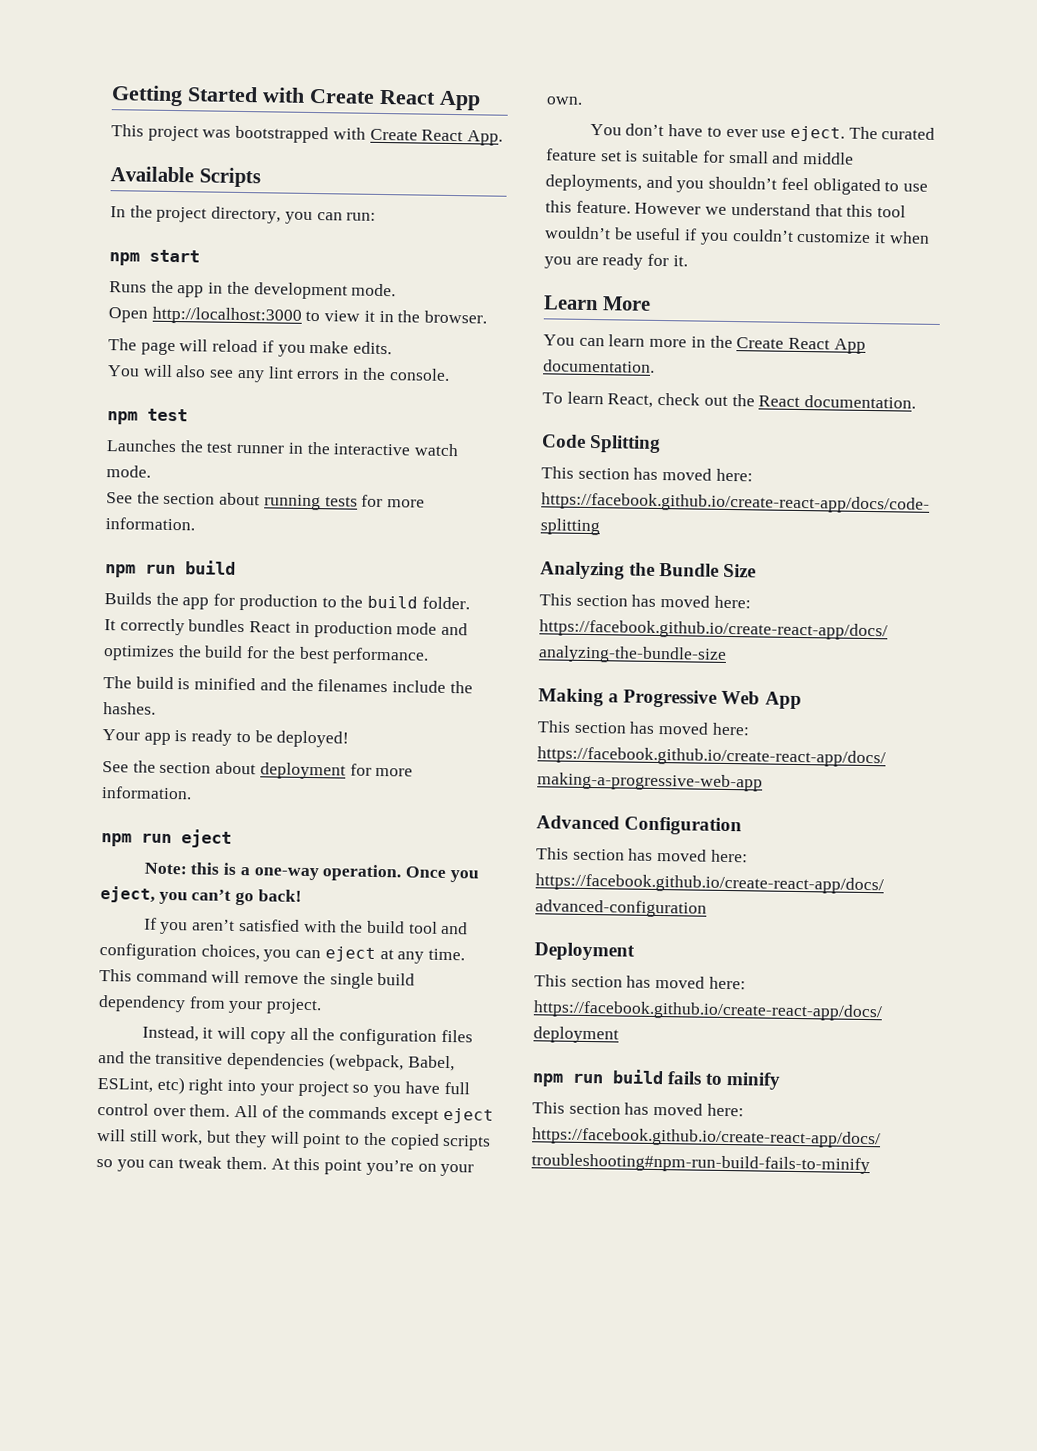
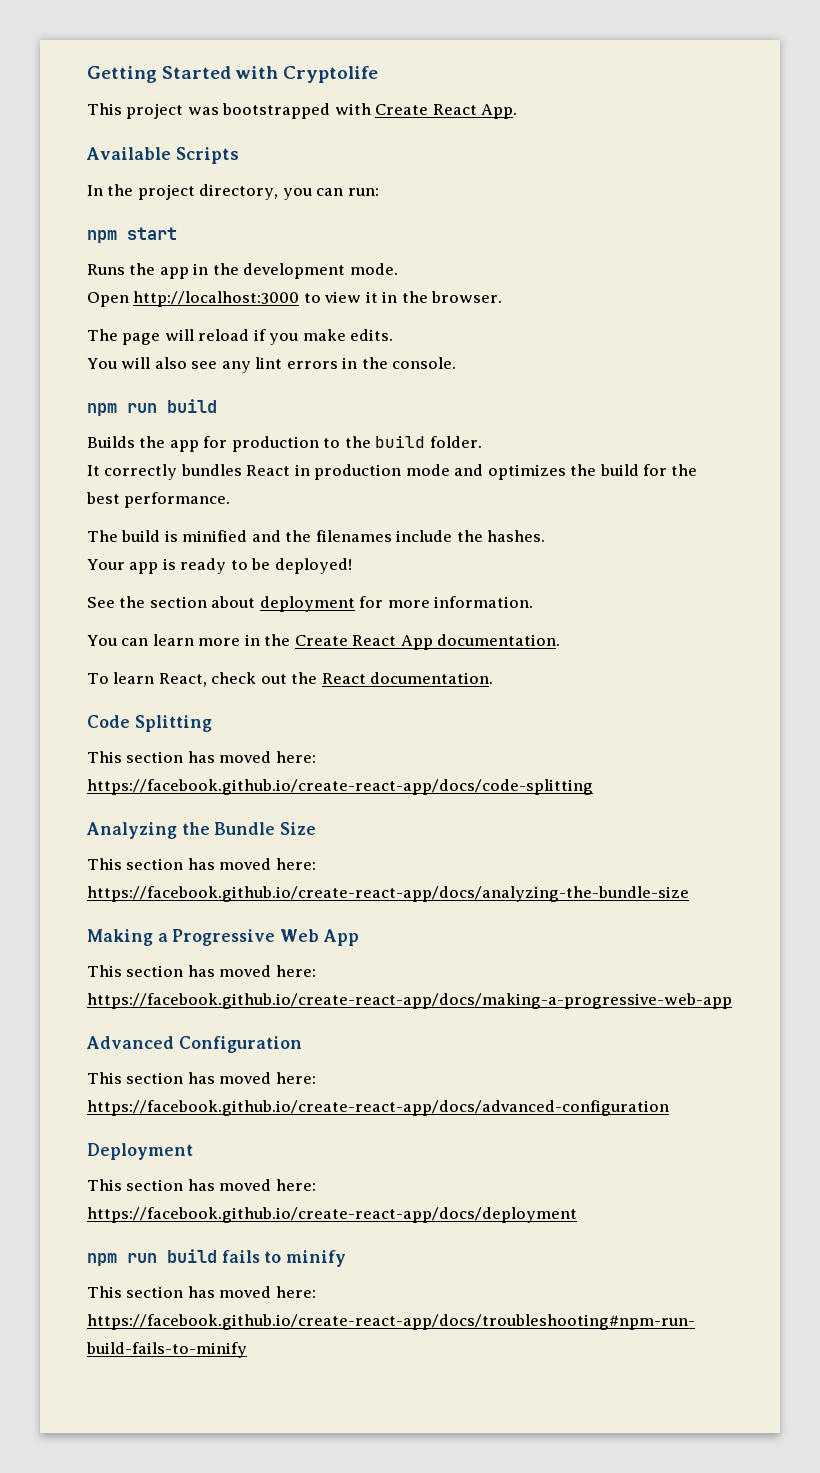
[309,88,481,111] Create React App -> [283,66,379,83] Cryptolife
[107,408,188,425] [106,439,460,457] [106,465,151,478] [106,491,426,511] [105,517,195,531] // npm test // Launches the test runner in the interactive watch mode. // See the section about running tests for more information. -> (457, 363) none
[101,829,232,848] [143,862,479,883] [100,886,302,906] [143,917,469,935] [99,943,466,964] [99,969,416,989] [98,995,323,1015] [141,1025,473,1046] [98,1051,455,1072] [97,1076,470,1098] [97,1103,494,1124] [97,1129,492,1151] [96,1156,475,1177] [546,96,583,105] [589,123,936,142] [546,148,855,165] [545,174,929,196] [545,200,907,218] [544,226,930,245] [544,253,688,270] [543,295,651,311] // npm run eject // Note: this is a one-way operation. Once you eject, you can’t go back! // If you aren’t satisfied with the build tool and configuration choices, you can eject at any time. This command will remove the single build dependency from your project. // Instead, it will copy all the configuration files and the transitive dependencies (webpack, Babel, ESLint, etc) right into your project so you have full control over them. All of the commands except eject will still work, but they will point to the copied scripts so you can tweak them. At this point you’re on your own. // You don’t have to ever use eject. The curated feature set is suitable for small and middle deployments, and you shouldn’t feel obligated to use this feature. However we understand that this tool wouldn’t be useful if you couldn’t customize it when you are ready for it. // Learn More -> (534, 602) none

